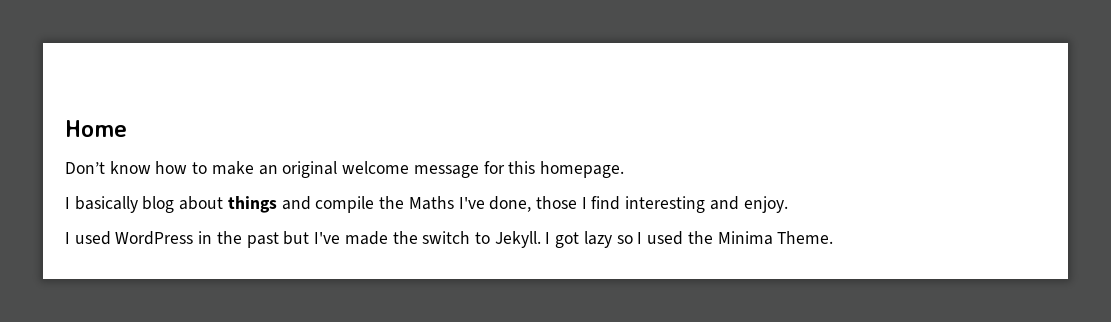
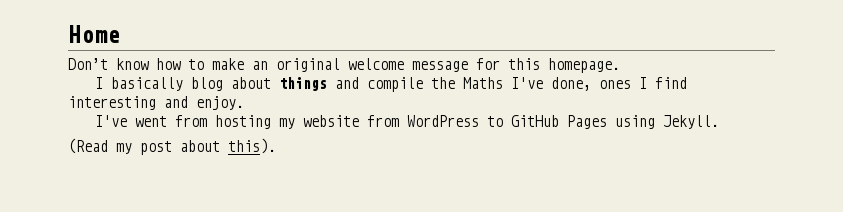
[535,196,577,209] those -> [599,80,632,89] ones
[65,231,834,248] I used WordPress in the past but I've made the switch to Jekyll. I got lazy so I used the Minima Theme. -> [95,115,720,129] [68,138,276,155] I've went from hosting my website from WordPress to GitHub Pages using Jekyll. // (Read my post about this).

